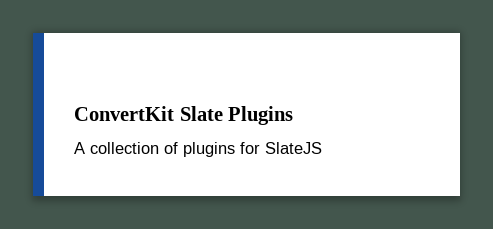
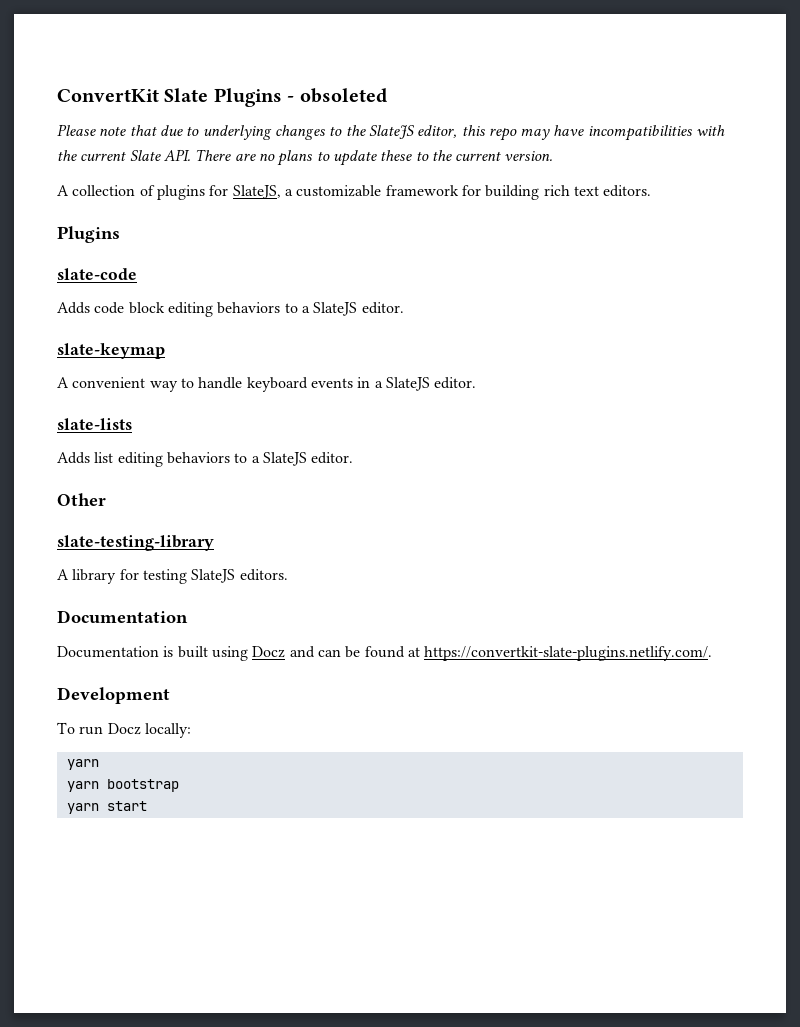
(294, 115) none -> [287,88,387,103] [57,124,726,141] [57,149,554,166] - obsoleted // Please note that due to underlying changes to the SlateJS editor, this repo may have incompatibilities with the current Slate API. There are no plans to update these to the current version.
[265,142,322,154] SlateJS -> [232,185,652,200] [57,226,120,243] [57,268,137,280] [57,302,404,317] [57,343,165,359] [57,377,477,392] [57,418,132,430] [57,452,354,467] [57,493,106,506] [57,535,214,551] [57,569,288,584] [57,610,188,624] [57,646,713,661] [57,687,170,704] [57,722,191,738] [66,759,99,770] [66,779,179,792] [66,801,147,814] SlateJS, a customizable framework for building rich text editors. // Plugins // slate-code // Adds code block editing behaviors to a SlateJS editor. // slate-keymap // A convenient way to handle keyboard events in a SlateJS editor. // slate-lists // Adds list editing behaviors to a SlateJS editor. // Other // slate-testing-library // A library for testing SlateJS editors. // Documentation // Documentation is built using Docz and can be found at https://convertkit-slate-plugins.netlify.com/. // Development // To run Docz locally: // yarn // yarn bootstrap // yarn start

